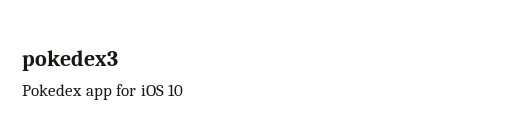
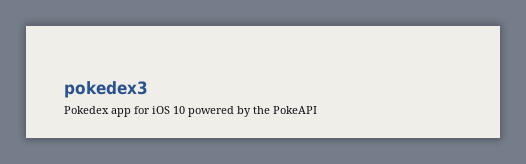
(184, 90) none -> [188,106,317,117] powered by the PokeAPI

